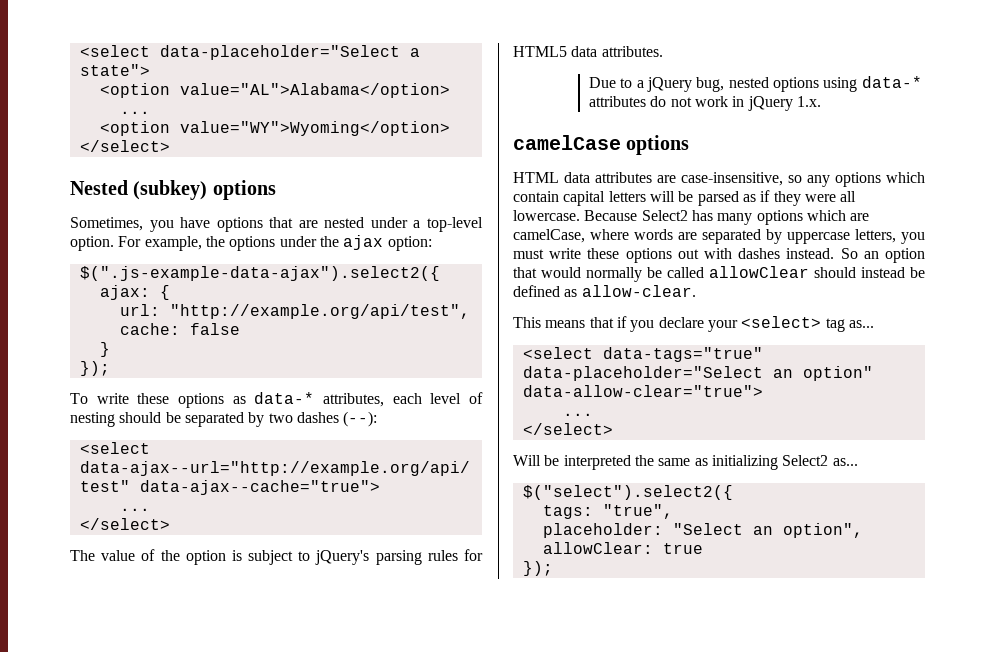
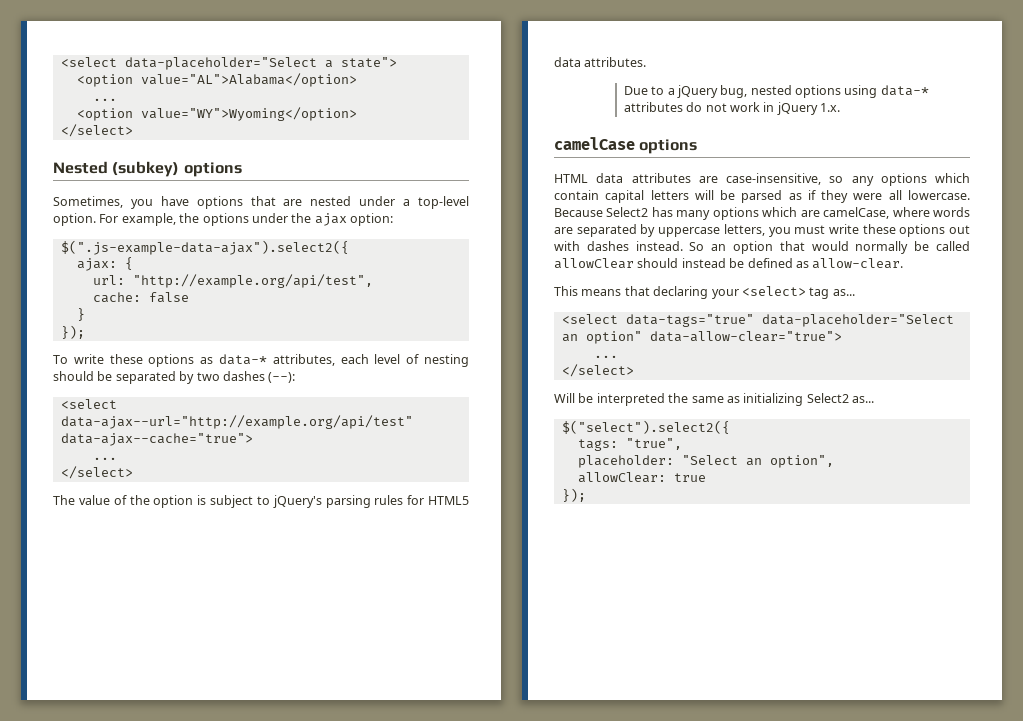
[616,316,704,332] if you declare -> [653,286,709,299] declaring

